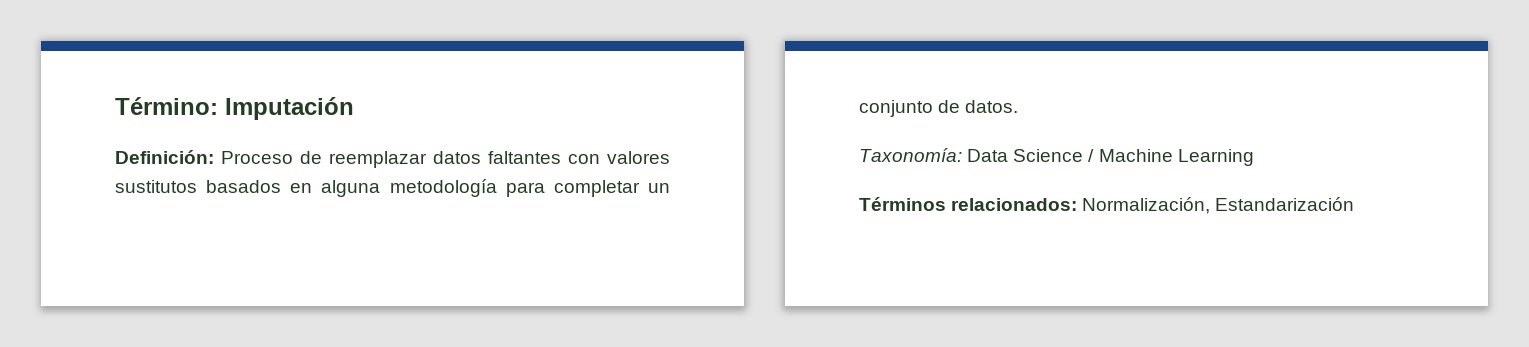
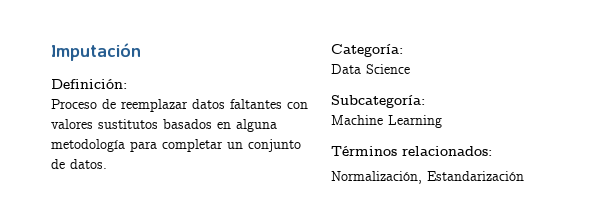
[115,97,218,115] Término: -> (51, 52) none
(214, 157) none -> (127, 84) //
[859,148,962,162] Taxonomía: -> [331,44,403,57] Categoría: //
[1088,149,1095,162] / -> [331,95,425,108] // Subcategoría: //
(1078, 204) none -> (492, 151) //

